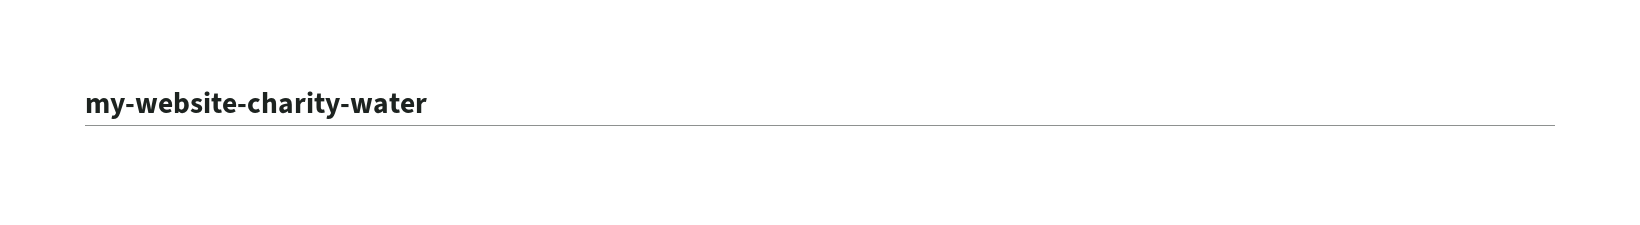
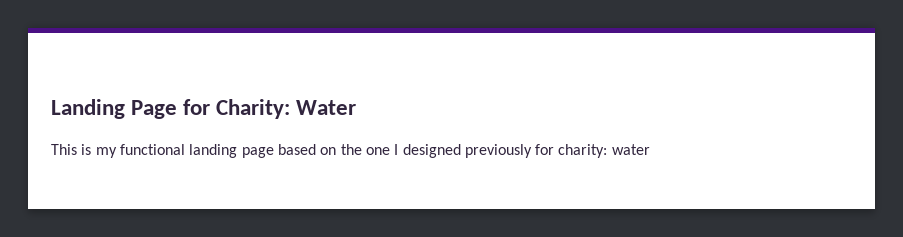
[85,91,427,119] my-website-charity-water -> [51,99,357,119] [51,144,650,158] Landing Page for Charity: Water // This is my functional landing page based on the one I designed previously for charity: water

